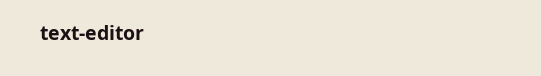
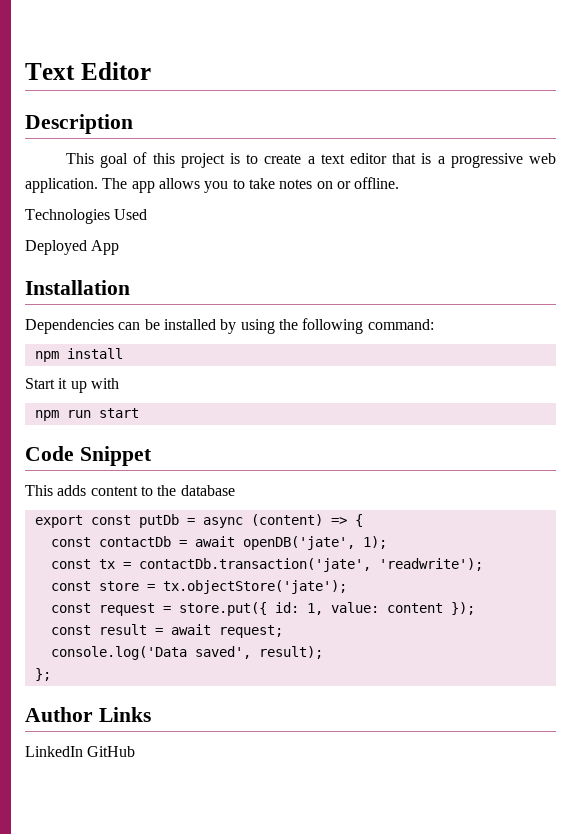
[40,25,144,40] text-editor -> [25,62,151,80] [25,114,133,134] [66,152,556,168] [25,177,400,193] [25,209,148,224] [25,240,120,255] [25,280,130,295] [25,318,434,334] [34,348,123,362] [25,378,119,393] [34,408,139,421] [25,446,152,466] [25,485,235,496] [34,514,363,528] [50,536,387,550] [50,558,483,572] [50,580,347,594] [50,602,475,616] [50,624,283,638] [50,646,323,660] [34,668,51,681] [25,707,151,722] [25,746,136,757] Text Editor // Description // This goal of this project is to create a text editor that is a progressive web application. The app allows you to take notes on or offline. // Technologies Used // Deployed App // Installation // Dependencies can be installed by using the following command: // npm install // Start it up with // npm run start // Code Snippet // This adds content to the database // export const putDb = async (content) => { // const contactDb = await openDB('jate', 1); // const tx = contactDb.transaction('jate', 'readwrite'); // const store = tx.objectStore('jate'); // const request = store.put({ id: 1, value: content }); // const result = await request; // console.log('Data saved', result); // }; // Author Links // LinkedIn GitHub

